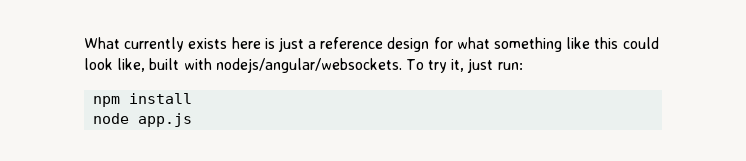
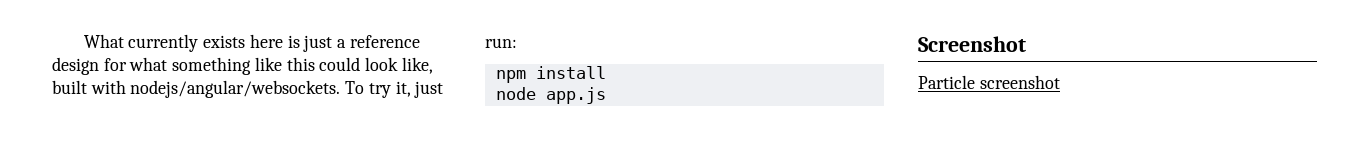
(193, 120) none -> [918,36,1026,52] [918,75,1060,89] // Screenshot // Particle screenshot

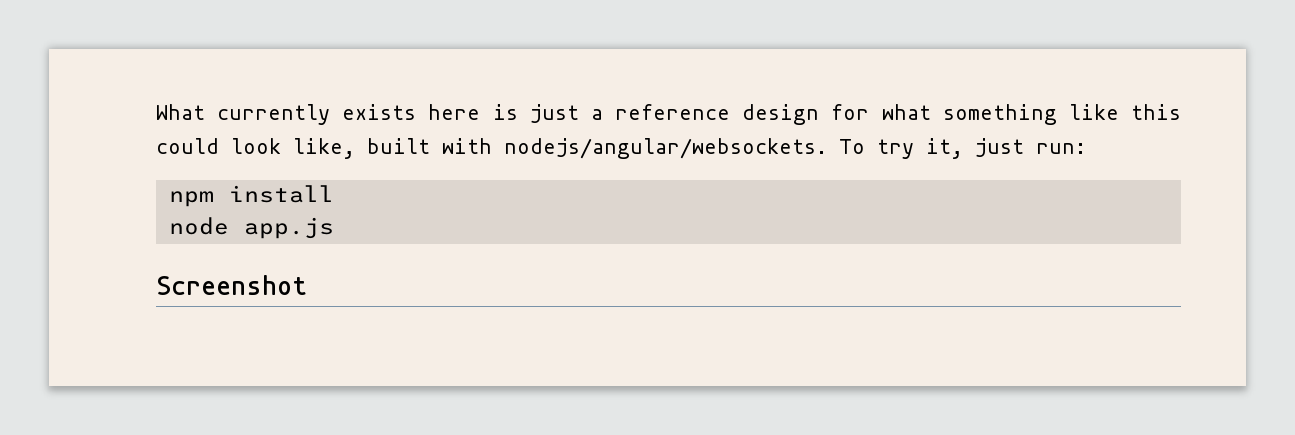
[918,75,1060,89] // Particle screenshot -> (307, 285) none

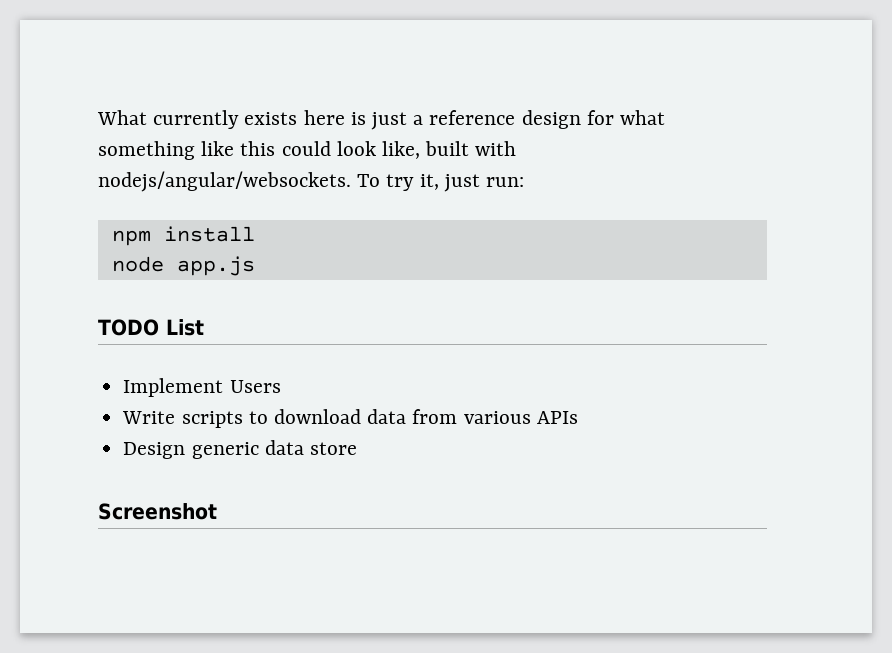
(334, 228) none -> [98,319,204,336] [123,378,281,397] [122,409,578,428] [123,440,357,459] // TODO List // Implement Users // Write scripts to download data from various APIs // Design generic data store

